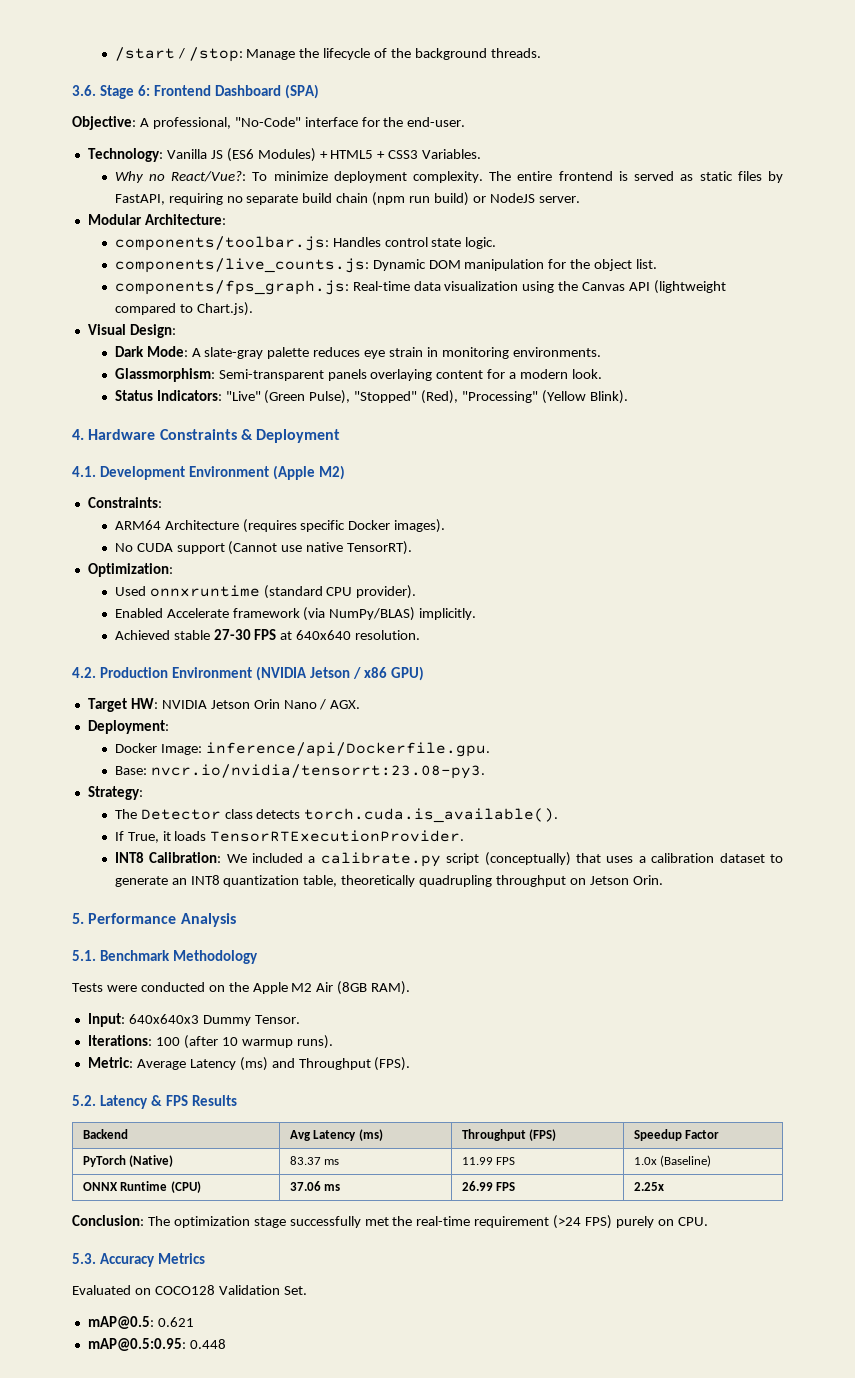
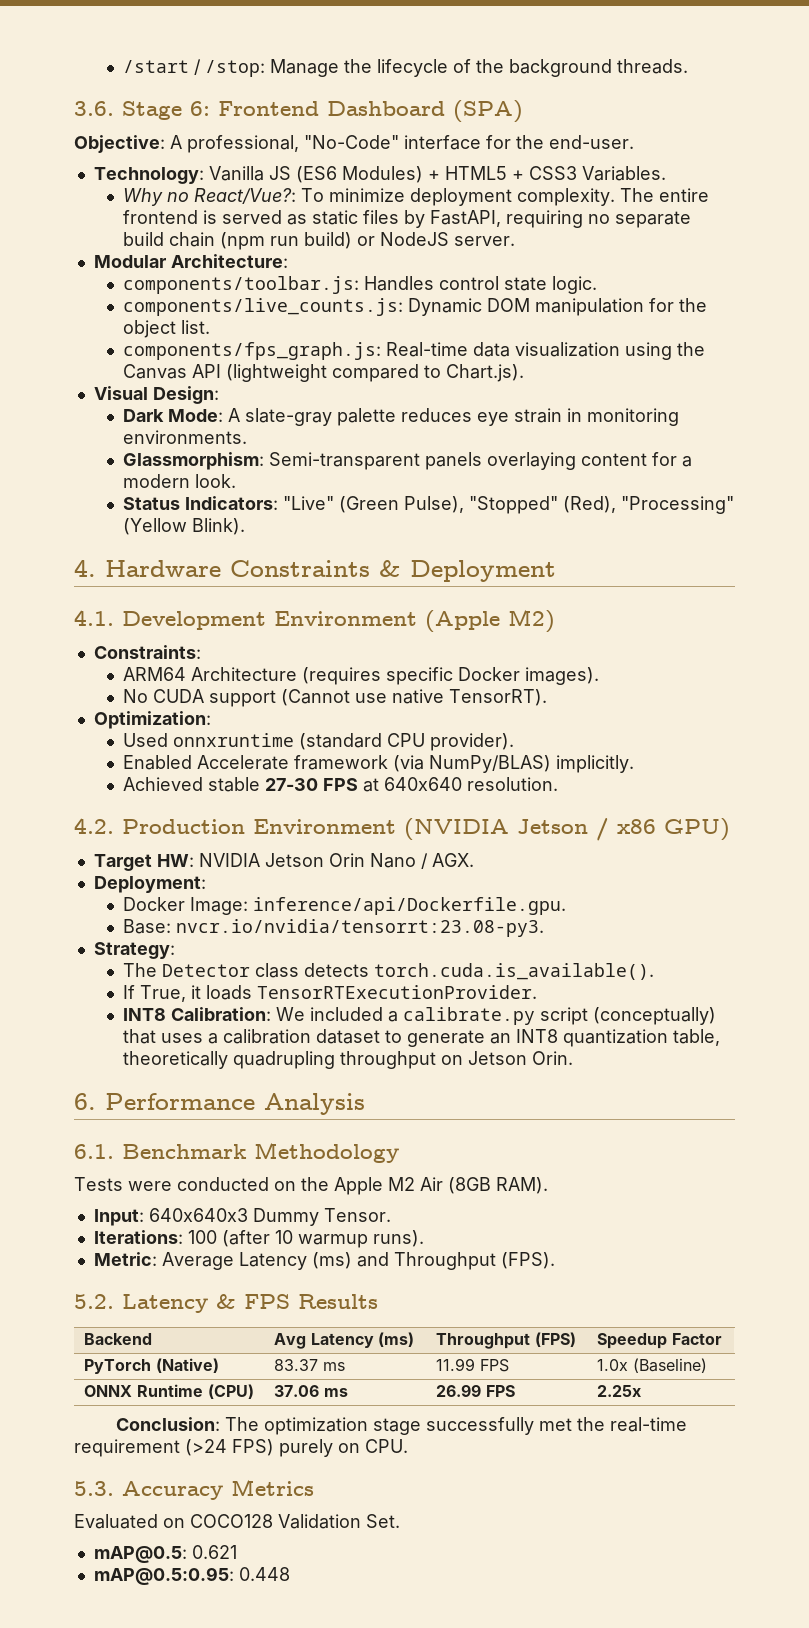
[72,913,84,924] 5. -> [74,1093,96,1110] 6.
[72,950,96,961] 5.1. -> [74,1144,114,1159] 6.1.

